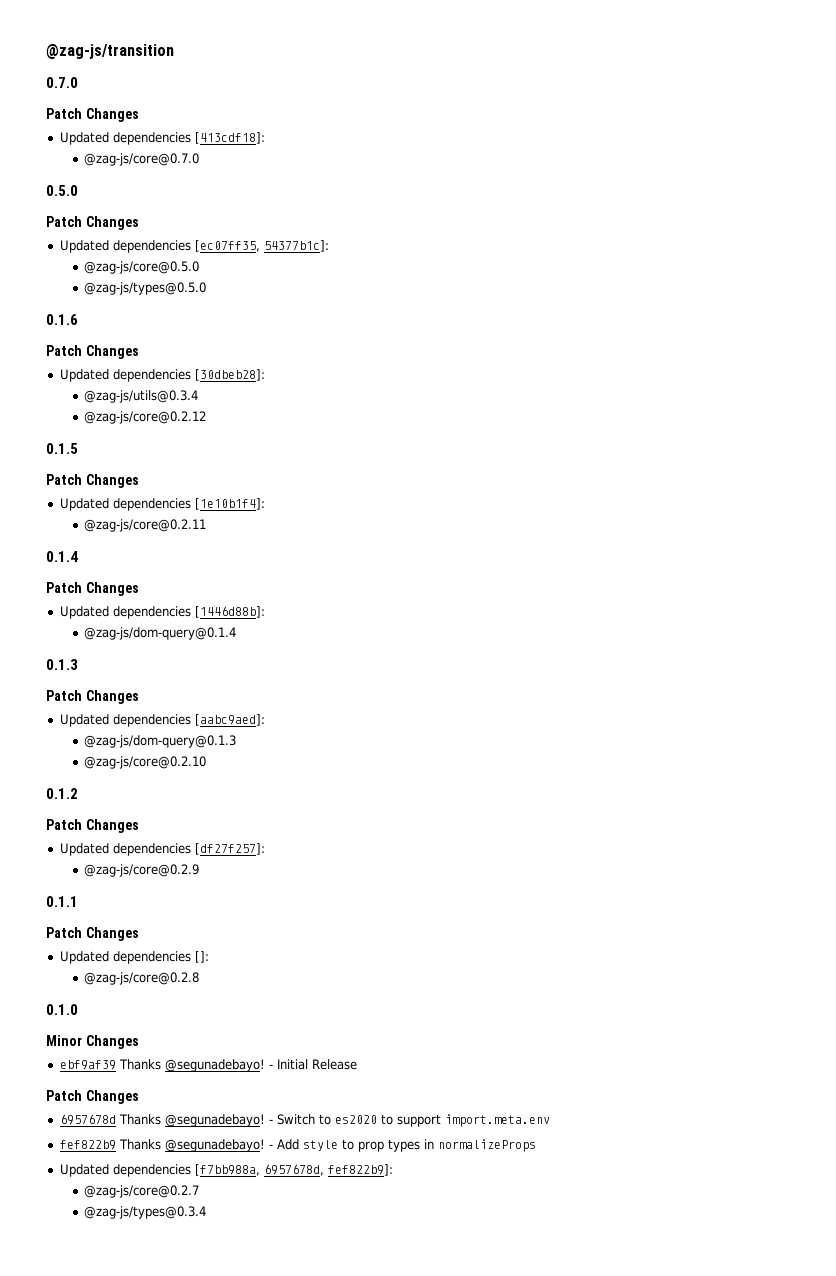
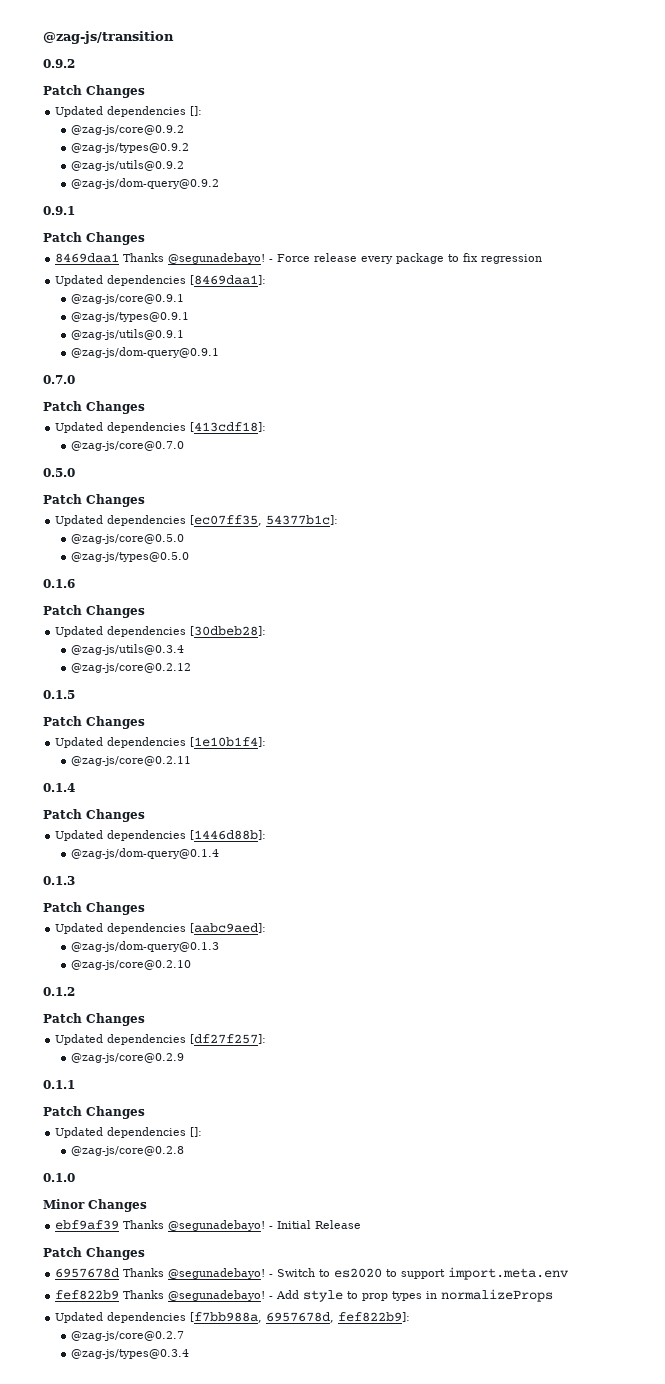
(174, 51) none -> [43,59,75,68] [43,85,145,98] [55,106,203,117] [71,125,185,135] [71,143,190,153] [71,160,185,171] [71,178,220,189] [43,206,75,215] [43,232,145,245] [55,253,543,264] [55,275,267,286] [71,294,185,304] [71,312,190,322] [71,329,185,340] [71,347,220,358] // 0.9.2 // Patch Changes // Updated dependencies []: // @zag-js/core@0.9.2 // @zag-js/types@0.9.2 // @zag-js/utils@0.9.2 // @zag-js/dom-query@0.9.2 // 0.9.1 // Patch Changes // 8469daa1 Thanks @segunadebayo! - Force release every package to fix regression // Updated dependencies [8469daa1]: // @zag-js/core@0.9.1 // @zag-js/types@0.9.1 // @zag-js/utils@0.9.1 // @zag-js/dom-query@0.9.1

